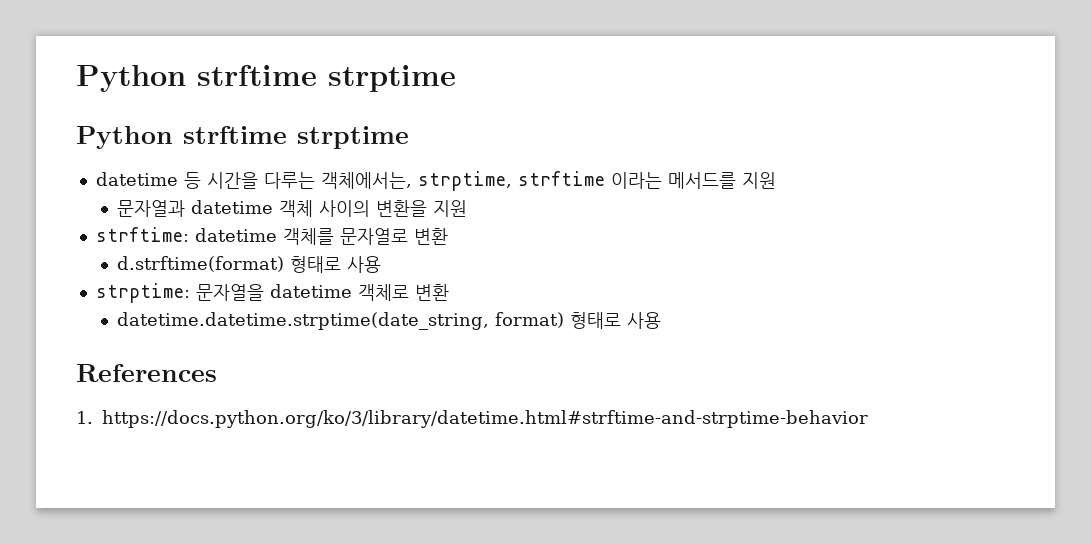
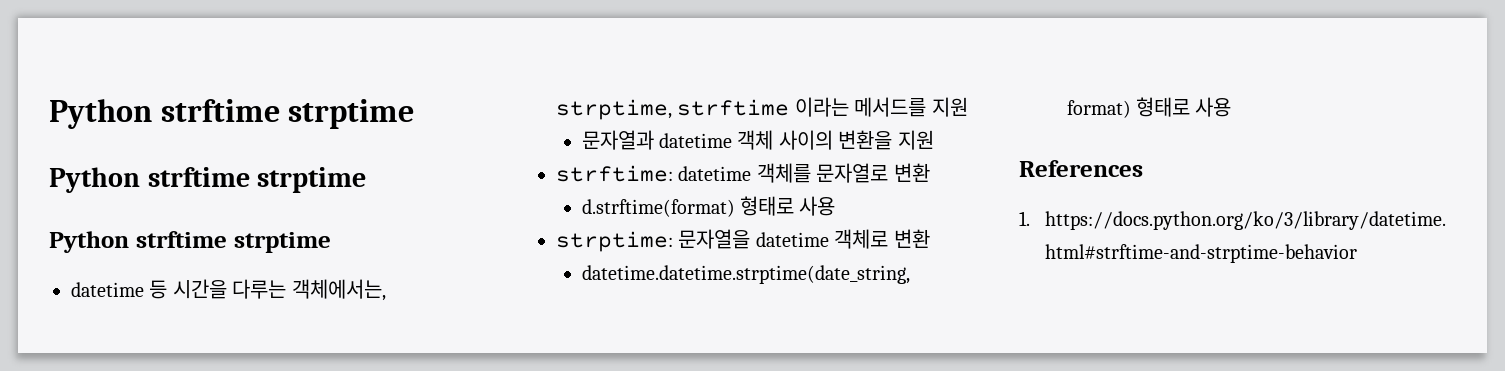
[76,65,456,92] [76,126,409,149] Python strftime strptime // Python strftime strptime -> [49,99,415,129] [49,167,367,193] [49,231,331,253] Python strftime strptime // Python strftime strptime // Python strftime strptime

